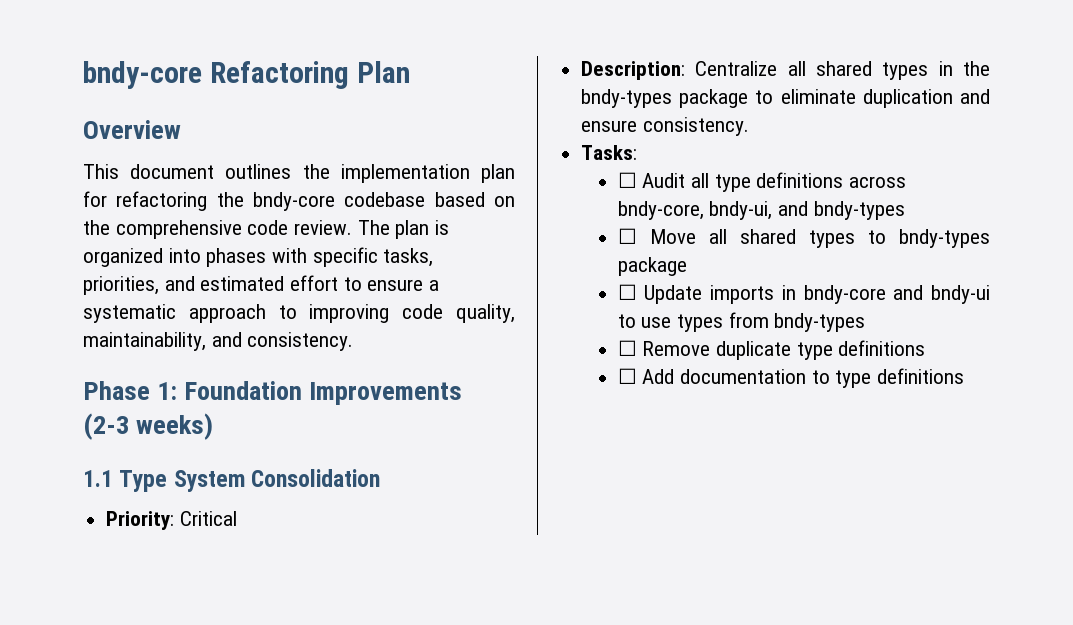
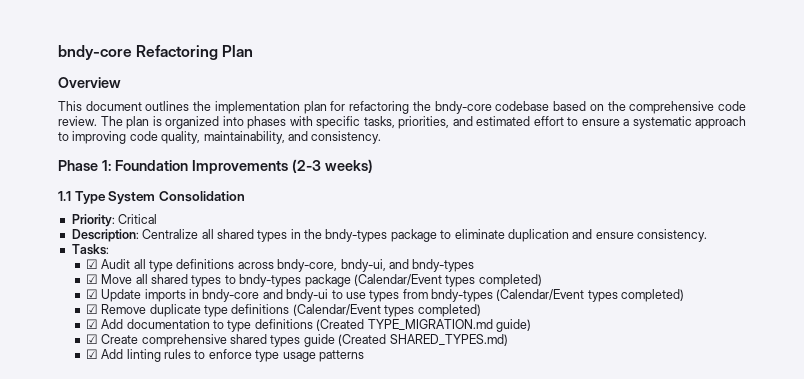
[617,172,637,188] ☐ -> [85,259,98,269] ☑
[617,228,637,244] ☐ -> [85,274,98,284] ☑
[617,284,637,300] // ☐ -> [353,274,542,287] [85,289,98,299] (Calendar/Event types completed) // ☑
[617,340,637,356] // ☐ -> [496,289,685,302] [85,304,98,314] (Calendar/Event types completed) // ☑
[617,368,637,384] // ☐ -> [292,304,481,317] [85,319,98,329] (Calendar/Event types completed) // ☑
(964, 376) none -> [316,319,531,332] [85,334,508,347] [85,349,364,362] (Created TYPE_MIGRATION.md guide) // ☑ Create comprehensive shared types guide (Created SHARED_TYPES.md) // ☑ Add linting rules to enforce type usage patterns

